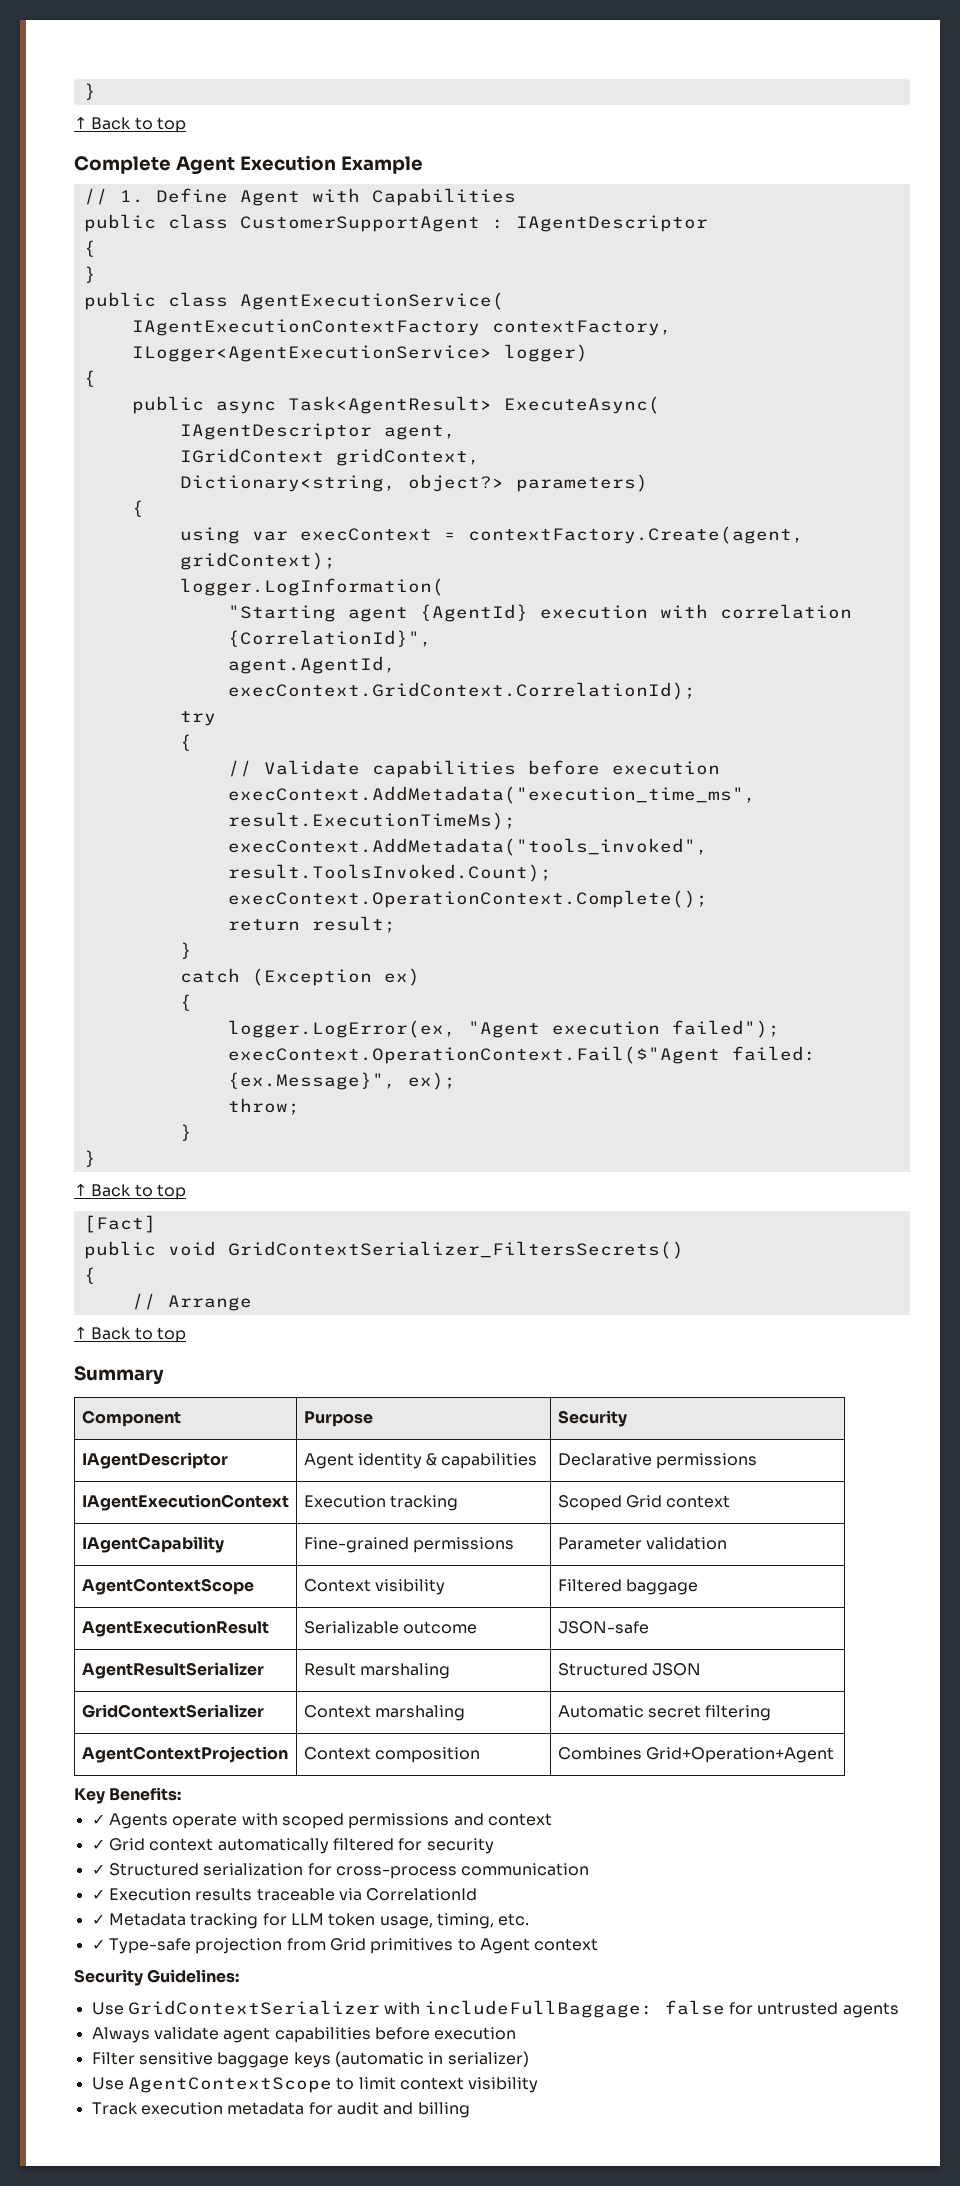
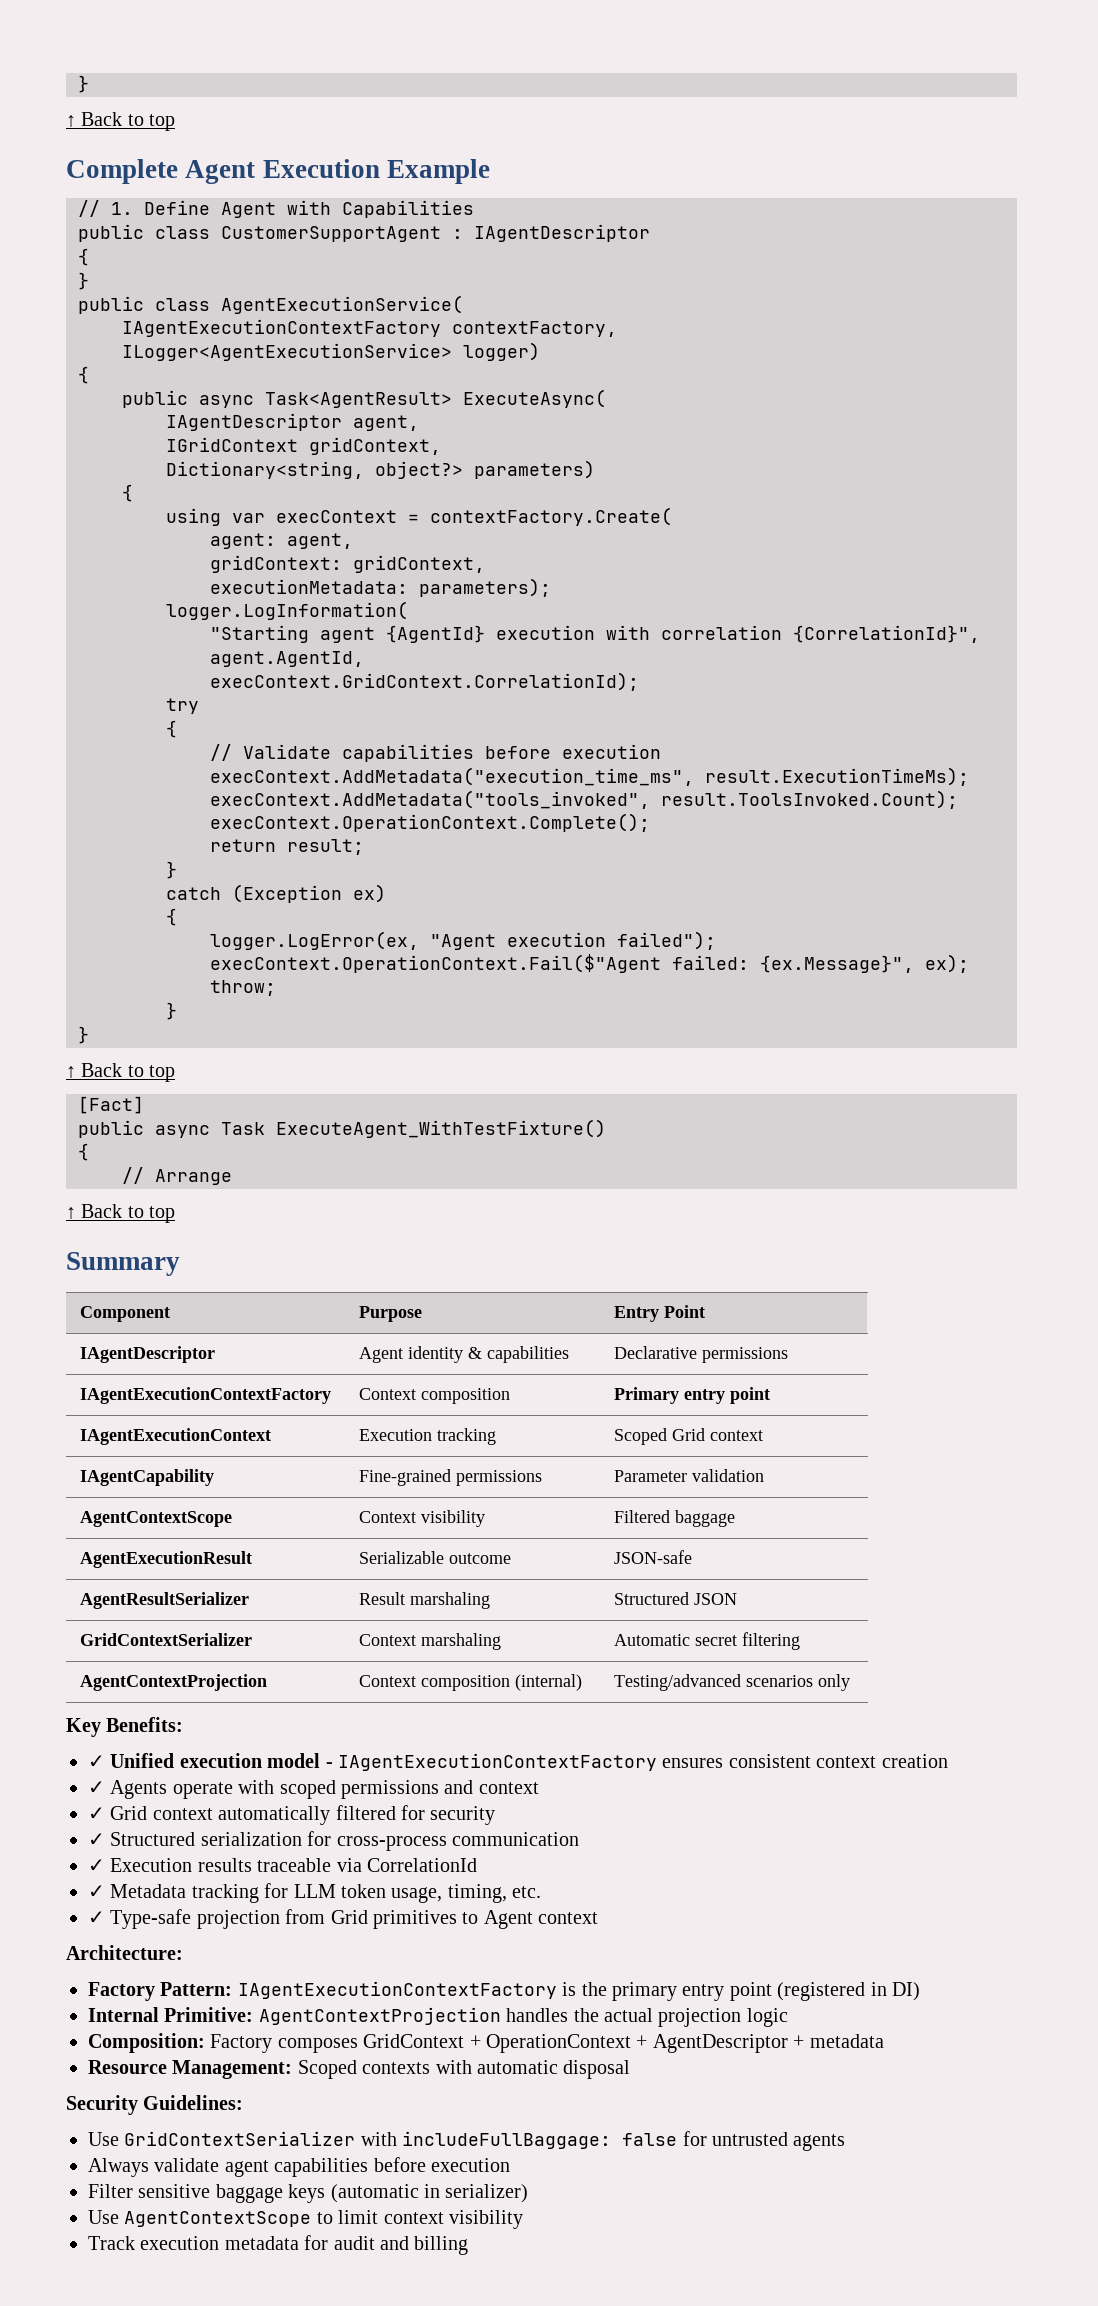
[467,526,804,544] [179,552,336,570] contextFactory.Create(agent, gridContext); -> [430,507,672,526] [210,533,353,549] [210,555,485,573] [210,578,551,597] contextFactory.Create( // agent: agent, // gridContext: gridContext, // executionMetadata: parameters);
[167,1241,684,1259] void GridContextSerializer_FiltersSecrets() -> [155,1119,606,1138] async Task ExecuteAgent_WithTestFixture()
[557,1410,627,1427] Security -> [613,1305,705,1322] Entry Point
(757, 1461) none -> [79,1387,331,1404] [358,1388,510,1404] [613,1387,770,1404] // IAgentExecutionContextFactory | Context composition | Primary entry point
[557,1747,834,1763] [74,1787,182,1804] | Combines Grid+Operation+Agent // Key Benefits: -> [514,1674,582,1691] [613,1674,850,1691] [66,1717,184,1737] [88,1753,948,1771] (internal) | Testing/advanced scenarios only // Key Benefits: // ✓ Unified execution model - IAgentExecutionContextFactory ensures consistent context creation
(599, 1944) none -> [66,1945,183,1960] [88,1981,920,2001] [88,2007,788,2027] [88,2033,884,2053] [88,2060,631,2079] // Architecture: // Factory Pattern: IAgentExecutionContextFactory is the primary entry point (registered in DI) // Internal Primitive: AgentContextProjection handles the actual projection logic // Composition: Factory composes GridContext + OperationContext + AgentDescriptor + metadata // Resource Management: Scoped contexts with automatic disposal

